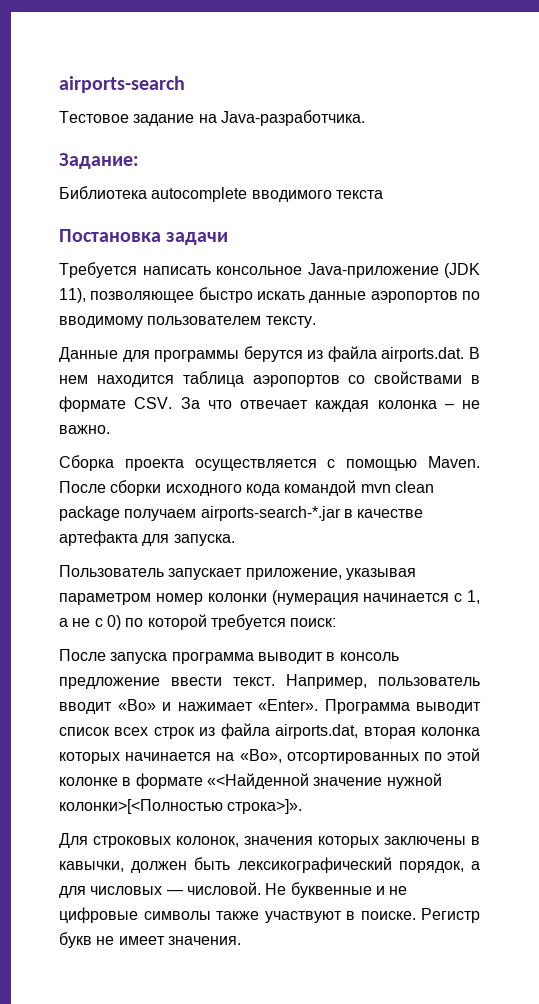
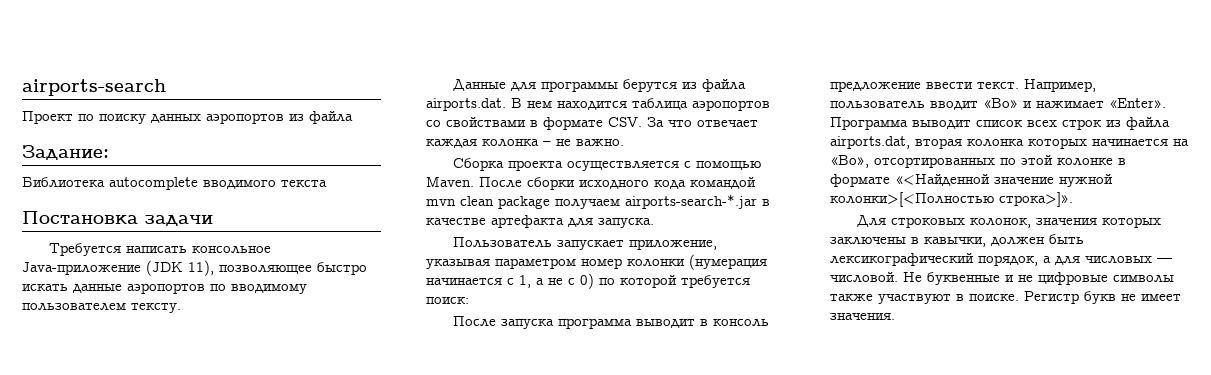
[59,110,365,126] Тестовое задание на Java-разработчика. -> [22,111,353,124] Проект по поиску данных аэропортов из файла

